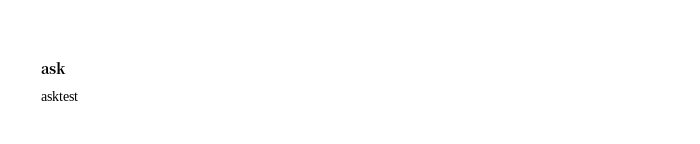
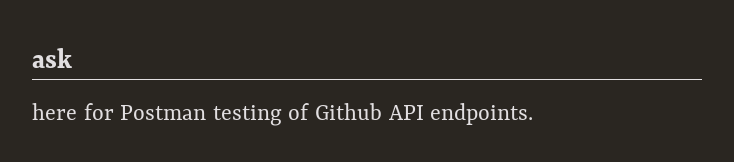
[41,91,78,101] asktest -> [32,103,534,126] here for Postman testing of Github API endpoints.

